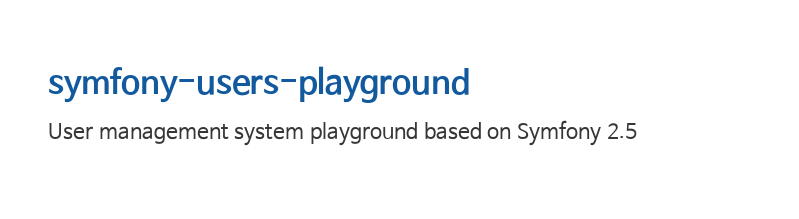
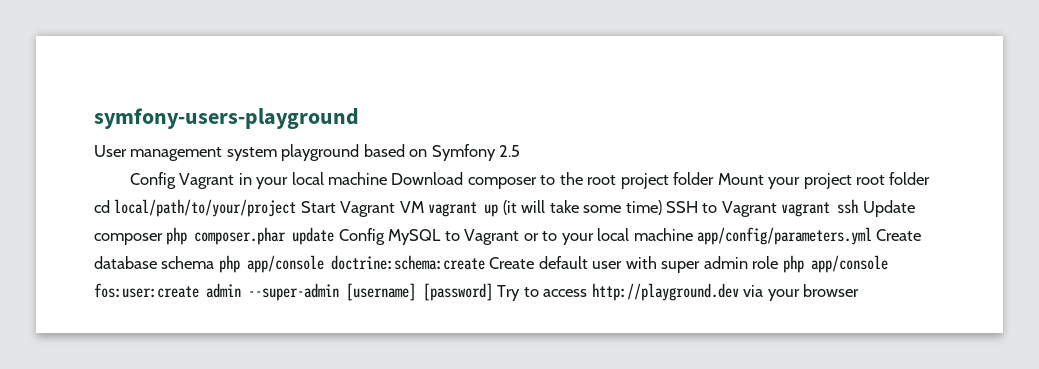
(637, 131) none -> [129,172,931,189] [94,199,915,217] [94,227,922,245] [94,255,888,273] [94,283,860,301] // Config Vagrant in your local machine Download composer to the root project folder Mount your project root folder cd local/path/to/your/project Start Vagrant VM vagrant up (it will take some time) SSH to Vagrant vagrant ssh Update composer php composer.phar update Config MySQL to Vagrant or to your local machine app/config/parameters.yml Create database schema php app/console doctrine:schema:create Create default user with super admin role php app/console fos:user:create admin --super-admin [username] [password] Try to access http://playground.dev via your browser

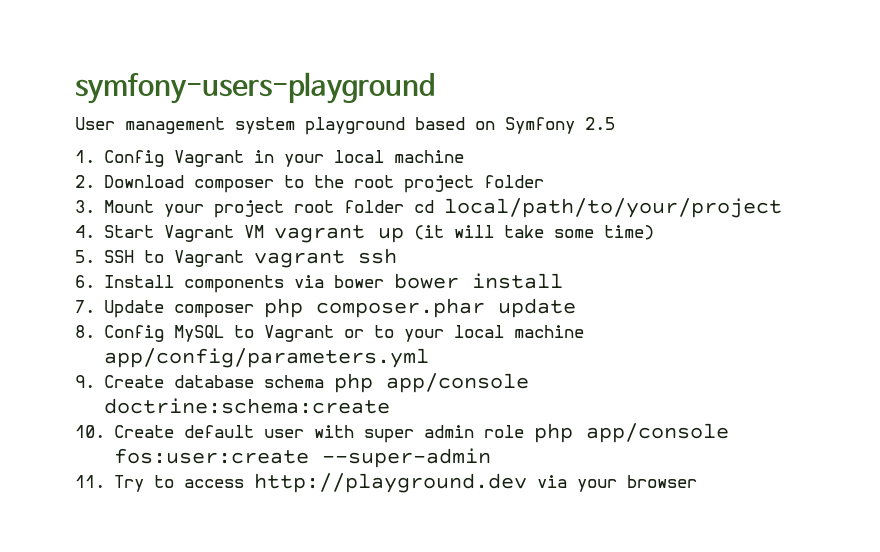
(521, 151) none -> [75,150,95,163] 1.
(388, 178) none -> [75,175,95,188] // 2.
(715, 178) none -> [75,200,95,213] // 3.
(297, 208) none -> [75,225,95,238] // 4.
(662, 207) none -> [75,250,95,263] // 5.
(859, 206) none -> [75,273,563,293] [75,300,95,313] // 6. Install components via bower bower install // 7.
(335, 236) none -> [75,325,95,338] // 8.
(873, 236) none -> [75,375,95,388] // 9.
(485, 262) none -> [75,425,105,438] // 10.
[206,283,241,298] admin -> (309, 456) none
[346,283,493,301] [username] [password] -> [75,475,105,488] // 11.

